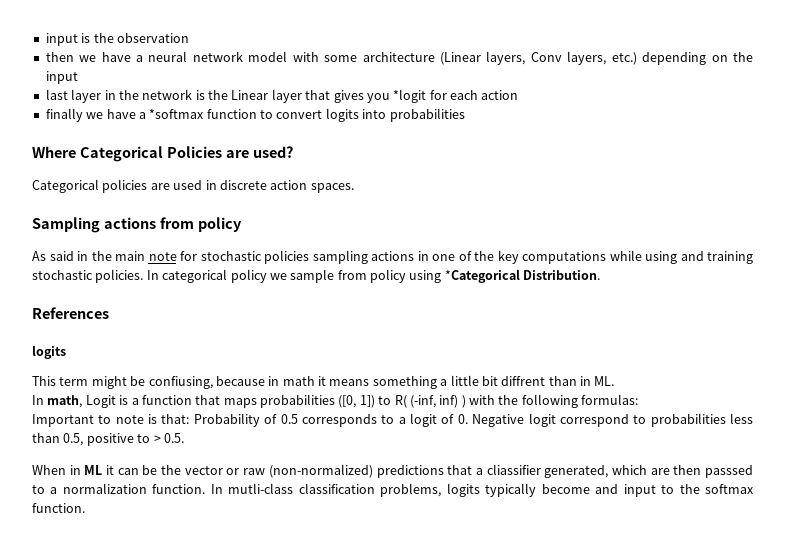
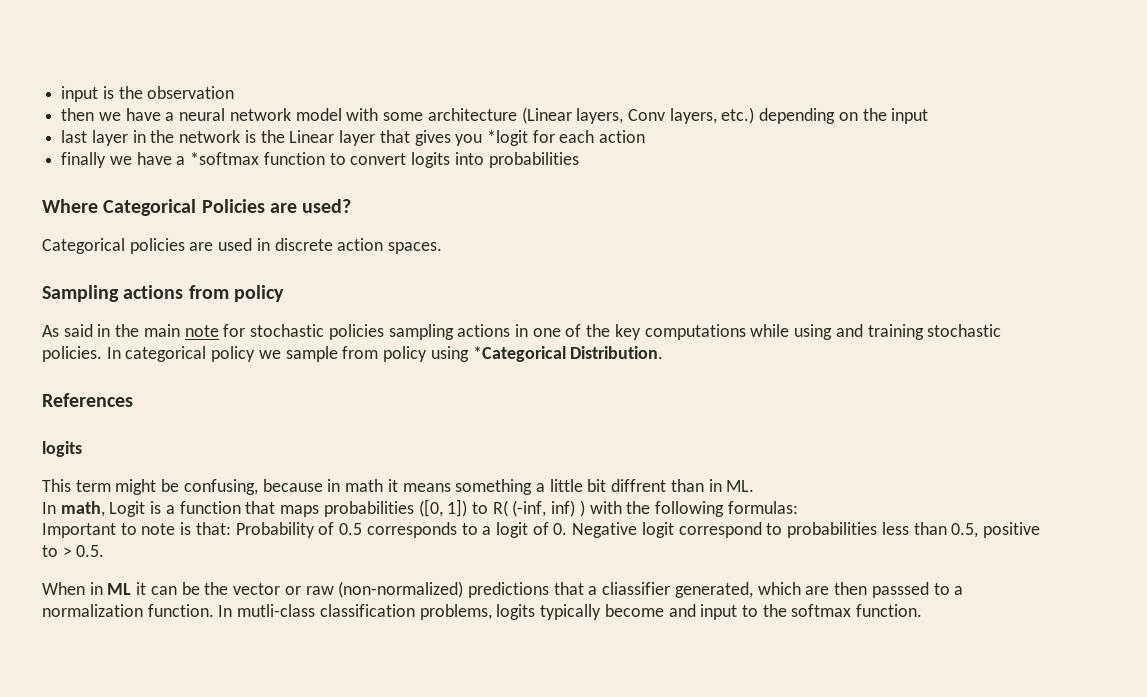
[148,376,213,389] confiusing, -> [183,479,258,495] confusing,

